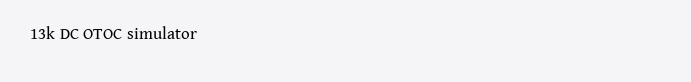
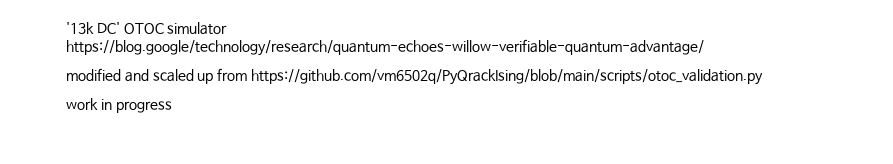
[30,26,197,39] 13k DC OTOC simulator -> [66,22,228,35] [66,39,704,56] [66,68,763,85] [66,98,172,113] '13k DC' OTOC simulator https://blog.google/technology/research/quantum-echoes-willow-verifiable-quantum-advantage/ // modified and scaled up from https://github.com/vm6502q/PyQrackIsing/blob/main/scripts/otoc_validation.py // work in progress

